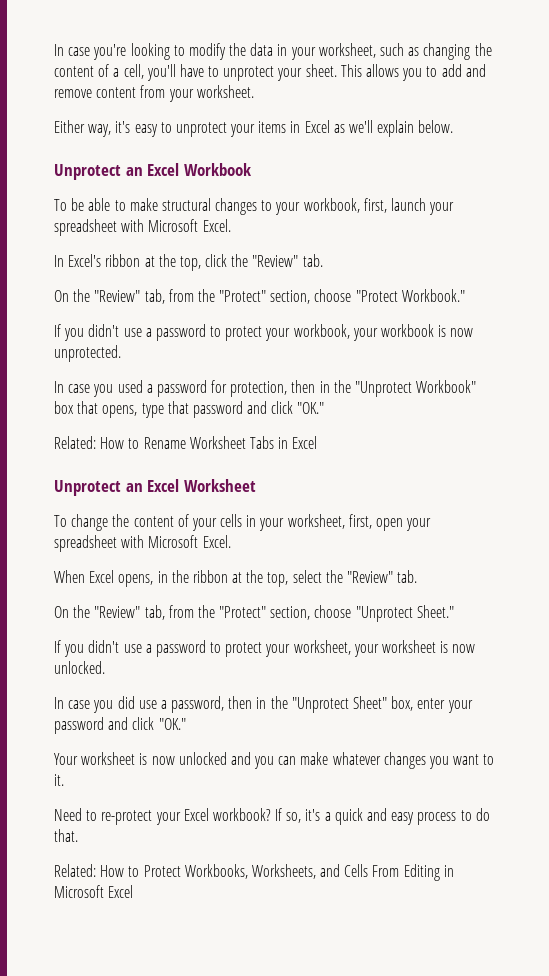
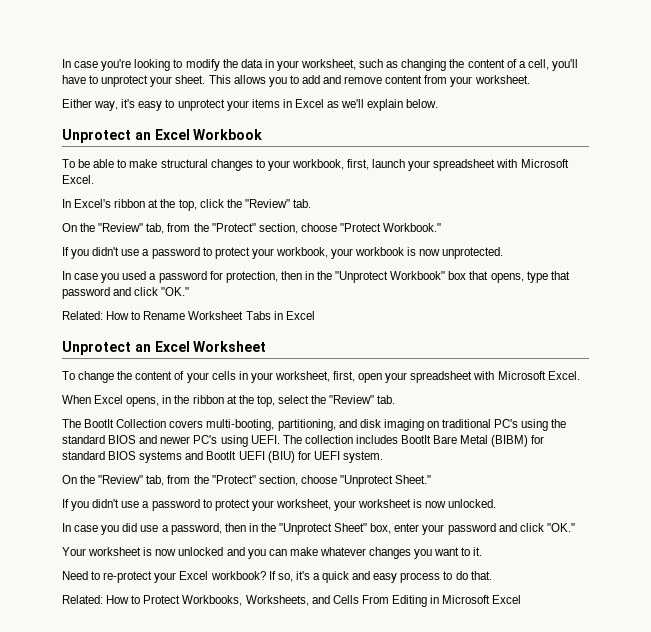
(418, 576) none -> [62,419,567,431] [62,435,545,447] [62,451,383,463] // The BootIt Collection covers multi-booting, partitioning, and disk imaging on traditional PC's using the standard BIOS and newer PC's using UEFI. The collection includes BootIt Bare Metal (BIBM) for standard BIOS systems and BootIt UEFI (BIU) for UEFI system.

